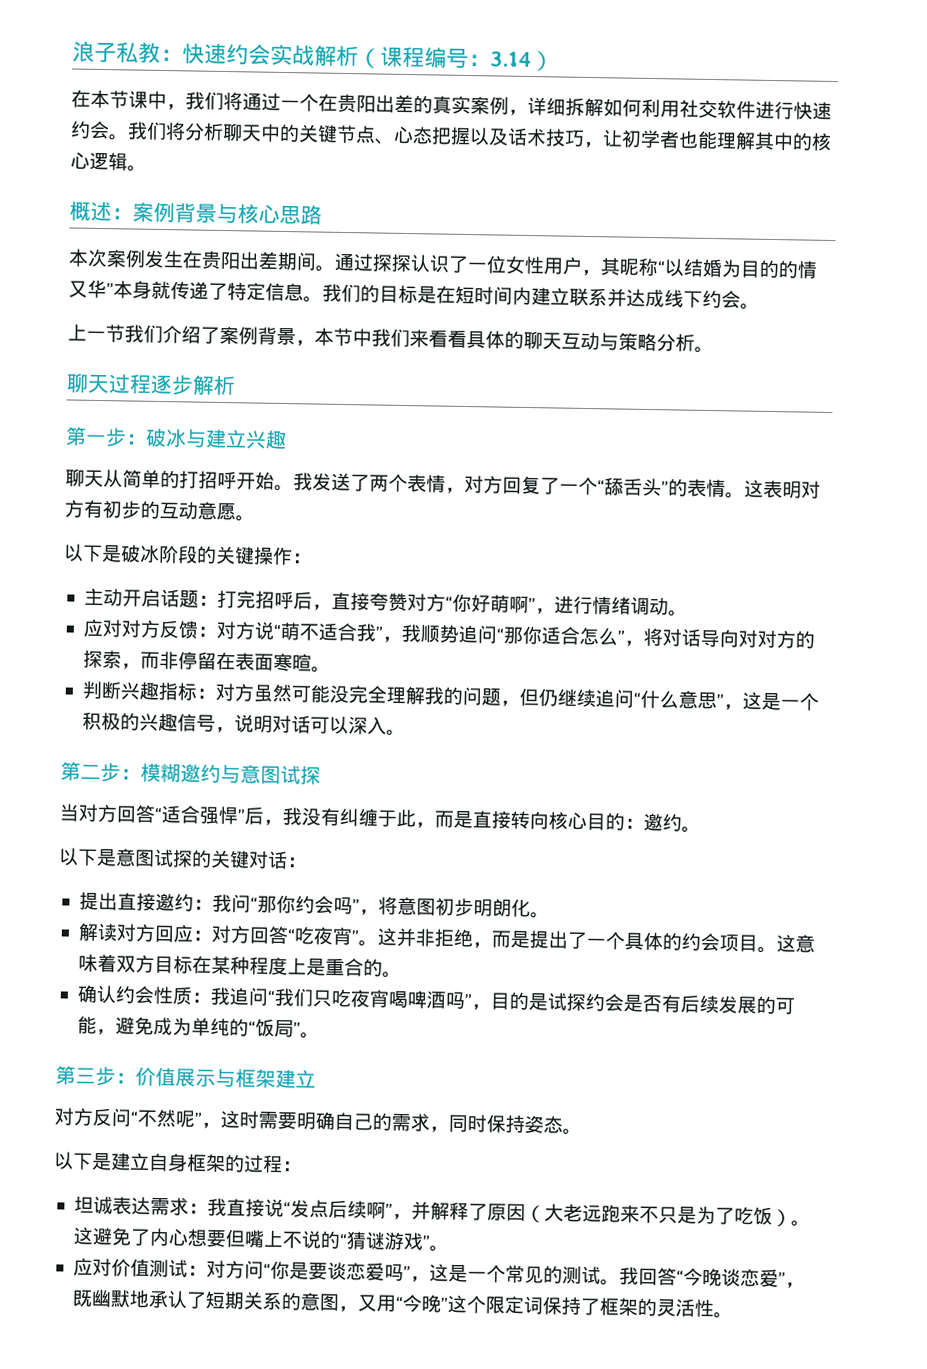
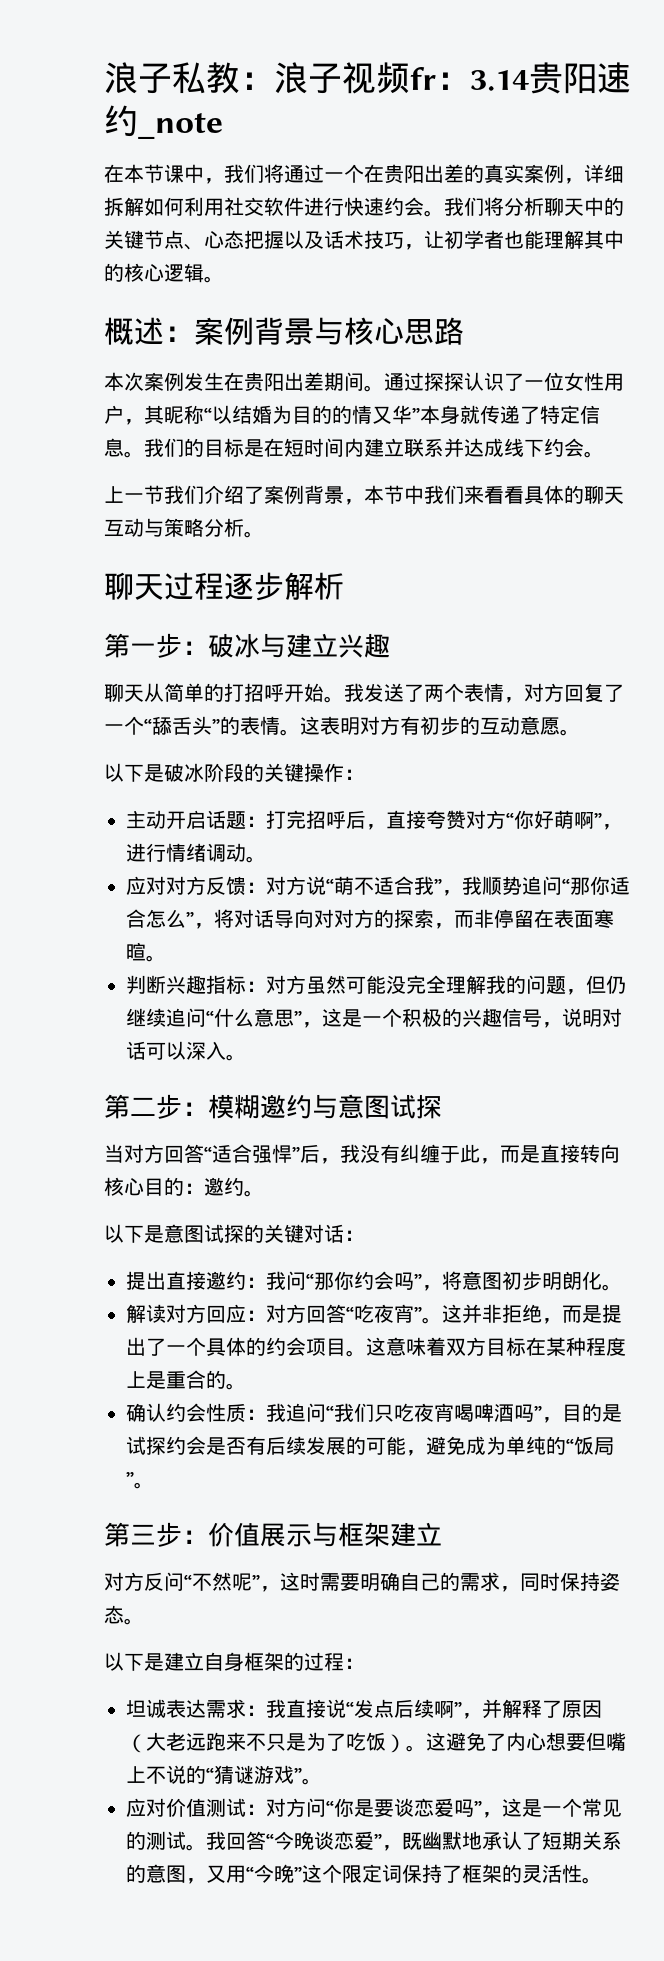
[182,43,554,72] 快速约会实战解析（课程编号：3.14） -> [274,62,631,94] [104,105,223,139] 浪子视频fr：3.14贵阳速约_note

